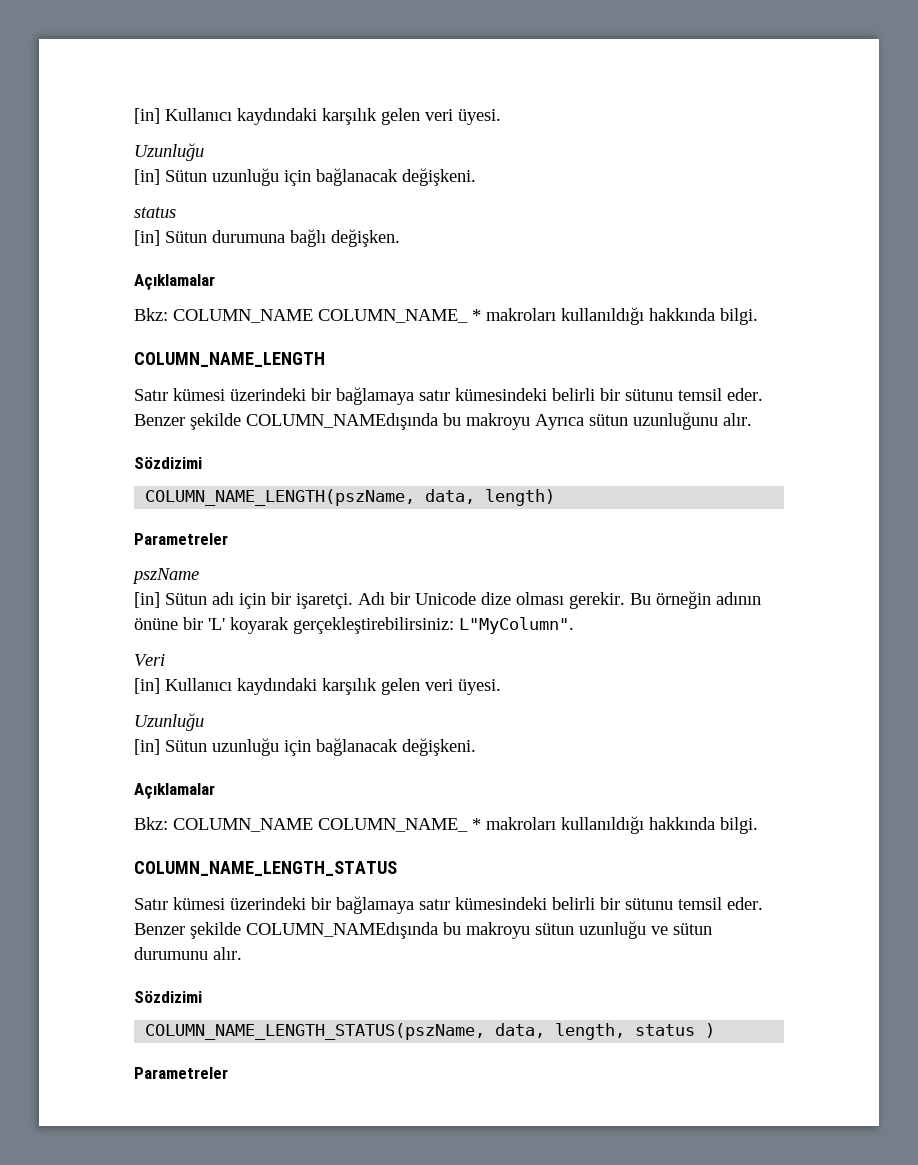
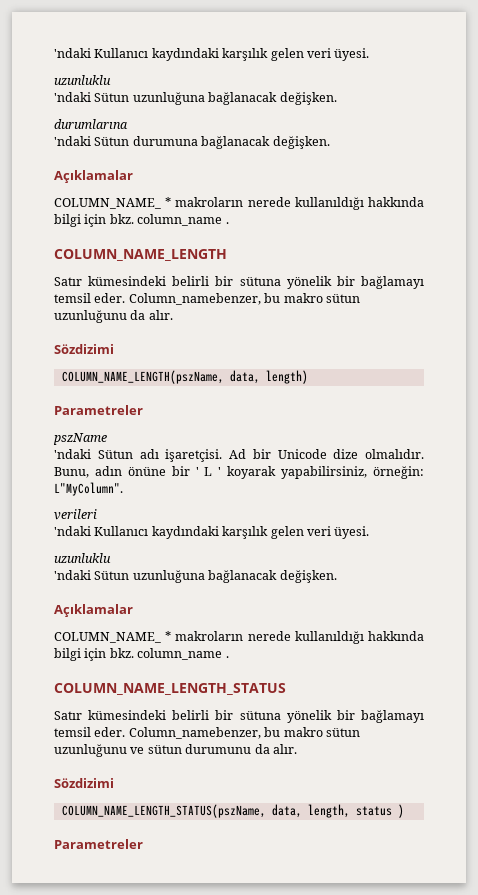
[134,108,501,125] [134,143,204,161] [134,168,476,186] [134,207,176,218] [134,230,160,246] [in] Kullanıcı kaydındaki karşılık gelen veri üyesi. // Uzunluğu // [in] Sütun uzunluğu için bağlanacak değişkeni. // status // [in] -> [54,48,370,61] [54,75,111,85] [54,92,337,105] [54,119,128,129] [54,136,91,146] 'ndaki Kullanıcı kaydındaki karşılık gelen veri üyesi. // uzunluklu // 'ndaki Sütun uzunluğuna bağlanacak değişken. // durumlarına // 'ndaki
[290,229,400,247] [134,274,215,290] [134,307,758,325] [134,352,325,367] [134,387,763,405] [134,412,718,430] bağlı değişken. // Açıklamalar // Bkz: COLUMN_NAME COLUMN_NAME_ * makroları kullanıldığı hakkında bilgi. // COLUMN_NAME_LENGTH // Satır kümesi üzerindeki bir bağlamaya satır kümesindeki belirli bir sütunu temsil eder. Benzer şekilde COLUMN_NAMEdışında bu makroyu Ayrıca sütun uzunluğunu -> [201,136,330,149] [54,170,133,183] [54,197,424,210] [54,214,229,227] [54,249,227,261] [54,276,424,289] [54,293,360,305] [54,310,146,323] bağlanacak değişken. // Açıklamalar // COLUMN_NAME_ * makroların nerede kullanıldığı hakkında bilgi için bkz. column_name . // COLUMN_NAME_LENGTH // Satır kümesindeki belirli bir sütuna yönelik bir bağlamayı temsil eder. Column_namebenzer, bu makro sütun uzunluğunu da
[134,592,160,608] [in] -> [54,449,91,459] 'ndaki
[239,591,761,609] [134,617,454,634] için bir işaretçi. Adı bir Unicode dize olması gerekir. Bu örneğin adının önüne bir 'L' koyarak gerçekleştirebilirsiniz: -> [165,449,424,462] [54,466,424,479] işaretçisi. Ad bir Unicode dize olmalıdır. Bunu, adın önüne bir ' L ' koyarak yapabilirsiniz, örneğin:
[134,654,165,666] [134,678,501,695] [134,713,204,731] [134,738,476,756] [134,783,215,799] [134,816,758,834] [134,861,397,876] [134,896,763,914] [134,921,646,939] Veri // [in] Kullanıcı kaydındaki karşılık gelen veri üyesi. // Uzunluğu // [in] Sütun uzunluğu için bağlanacak değişkeni. // Açıklamalar // Bkz: COLUMN_NAME COLUMN_NAME_ * makroları kullanıldığı hakkında bilgi. // COLUMN_NAME_LENGTH_STATUS // Satır kümesi üzerindeki bir bağlamaya satır kümesindeki belirli bir sütunu temsil eder. Benzer şekilde COLUMN_NAMEdışında bu makroyu sütun uzunluğu -> [54,509,97,520] [54,526,370,539] [54,553,111,563] [54,570,337,583] [54,604,133,617] [54,631,424,644] [54,648,229,661] [54,683,286,695] [54,710,424,723] [54,727,360,739] [54,744,127,757] verileri // 'ndaki Kullanıcı kaydındaki karşılık gelen veri üyesi. // uzunluklu // 'ndaki Sütun uzunluğuna bağlanacak değişken. // Açıklamalar // COLUMN_NAME_ * makroların nerede kullanıldığı hakkında bilgi için bkz. column_name . // COLUMN_NAME_LENGTH_STATUS // Satır kümesindeki belirli bir sütuna yönelik bir bağlamayı temsil eder. Column_namebenzer, bu makro sütun uzunluğunu
(208, 953) none -> [254,744,270,754] da

